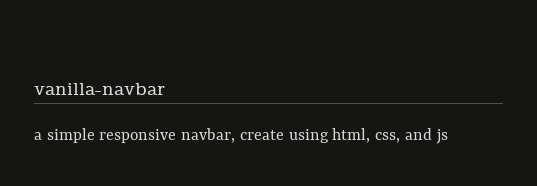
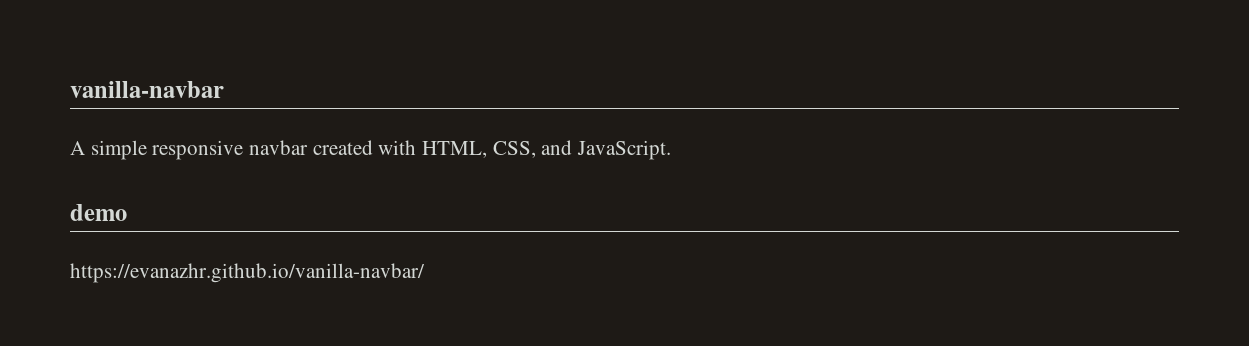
[34,132,42,140] a -> [70,141,85,155] A
[181,128,448,144] navbar, create using html, css, and js -> [249,140,672,160] [70,204,127,221] [70,263,425,283] navbar created with HTML, CSS, and JavaScript. // demo // https://evanazhr.github.io/vanilla-navbar/

